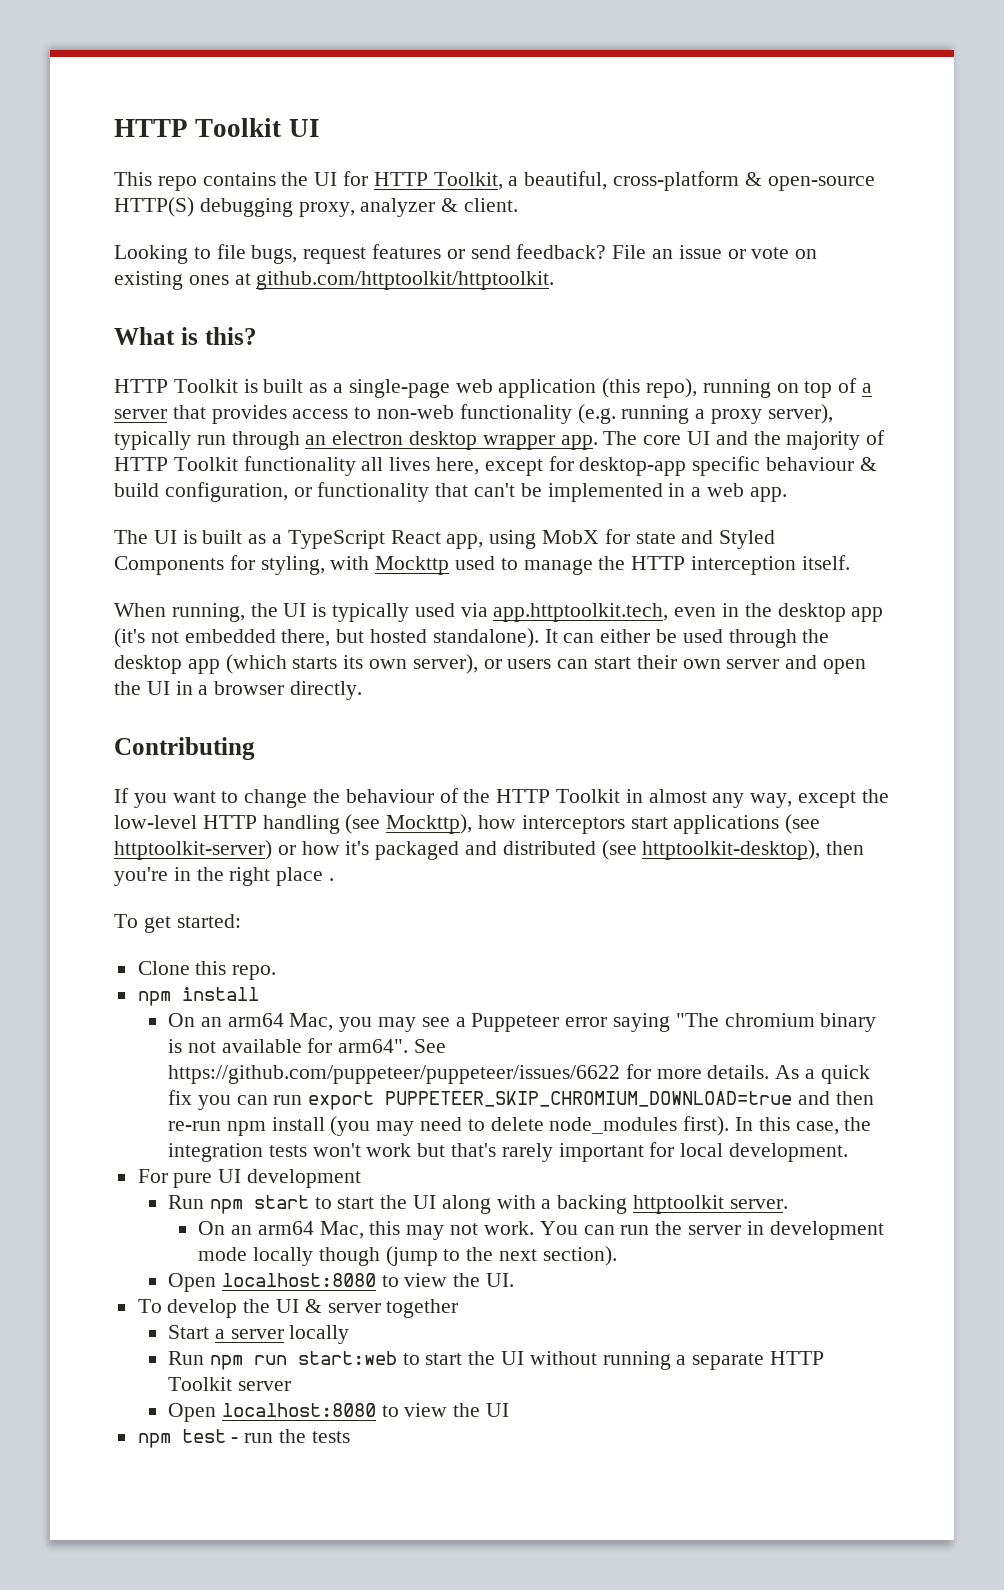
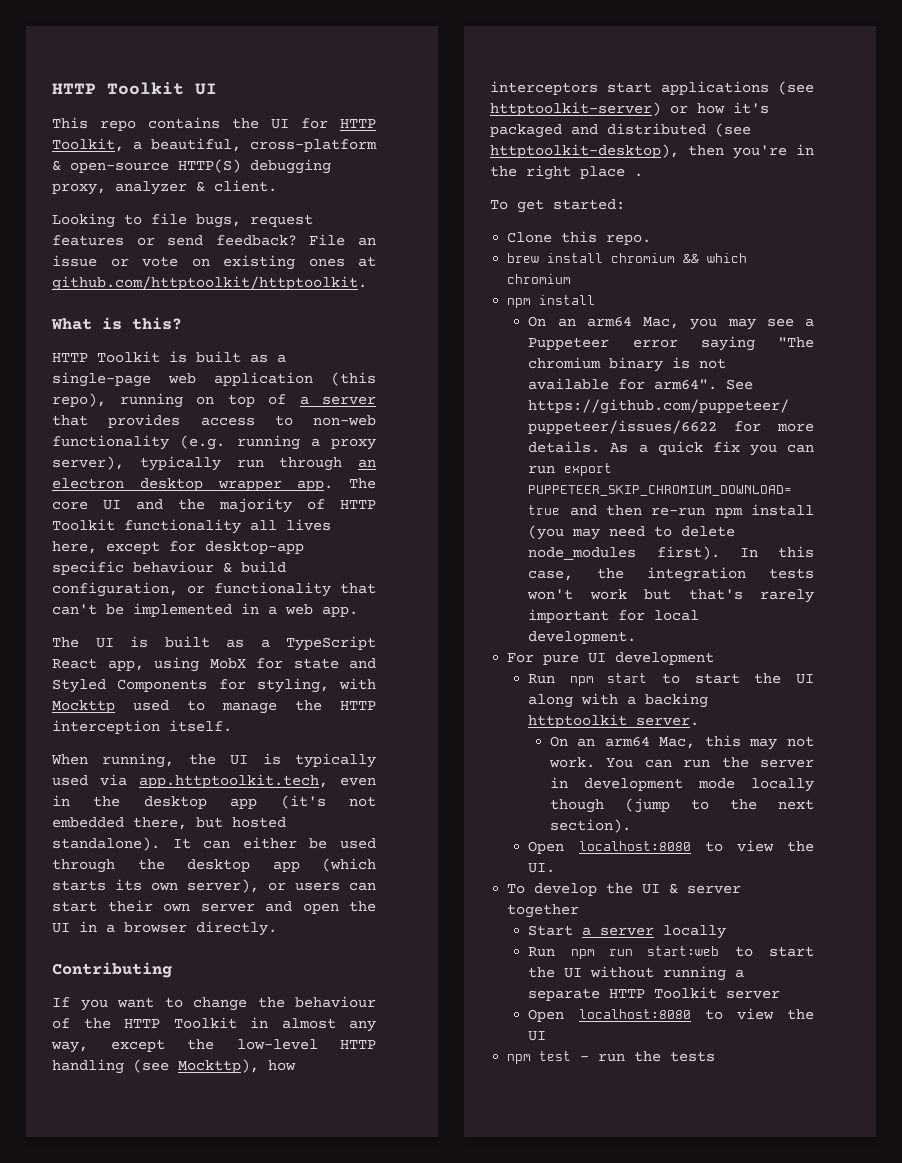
(277, 972) none -> [507,253,748,263] [507,274,572,284] // brew install chromium && which chromium

